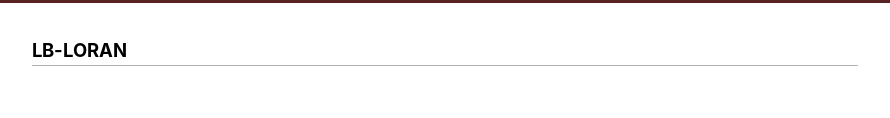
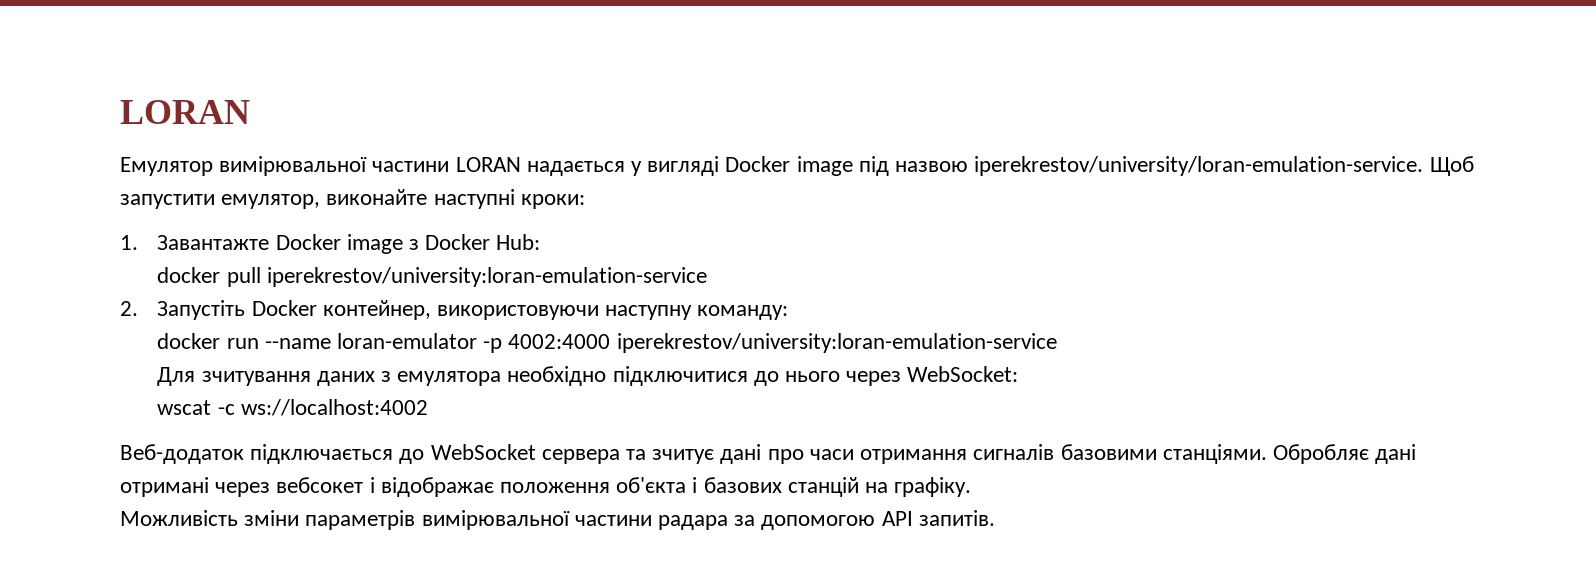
[32,43,127,57] LB-LORAN -> [120,100,250,124] [120,156,1474,176] [120,189,585,209] [120,234,541,254] [157,267,707,287] [120,300,789,320] [157,333,1057,353] [157,366,1019,386] [157,399,428,416] [120,444,1417,464] [120,477,972,497] [120,510,995,530] LORAN // Емулятор вимірювальної частини LORAN надається у вигляді Docker image під назвою iperekrestov/university/loran-emulation-service. Щоб запустити емулятор, виконайте наступні кроки: // 1. Завантажте Docker image з Docker Hub: // docker pull iperekrestov/university:loran-emulation-service // 2. Запустіть Docker контейнер, використовуючи наступну команду: // docker run --name loran-emulator -p 4002:4000 iperekrestov/university:loran-emulation-service // Для зчитування даних з емулятора необхідно підключитися до нього через WebSocket: // wscat -c ws://localhost:4002 // Веб-додаток підключається до WebSocket сервера та зчитує дані про часи отримання сигналів базовими станціями. Обробляє дані отримані через вебсокет і відображає положення об'єкта і базових станцій на графіку. // Можливість зміни параметрів вимірювальної частини радара за допомогою API запитів.

